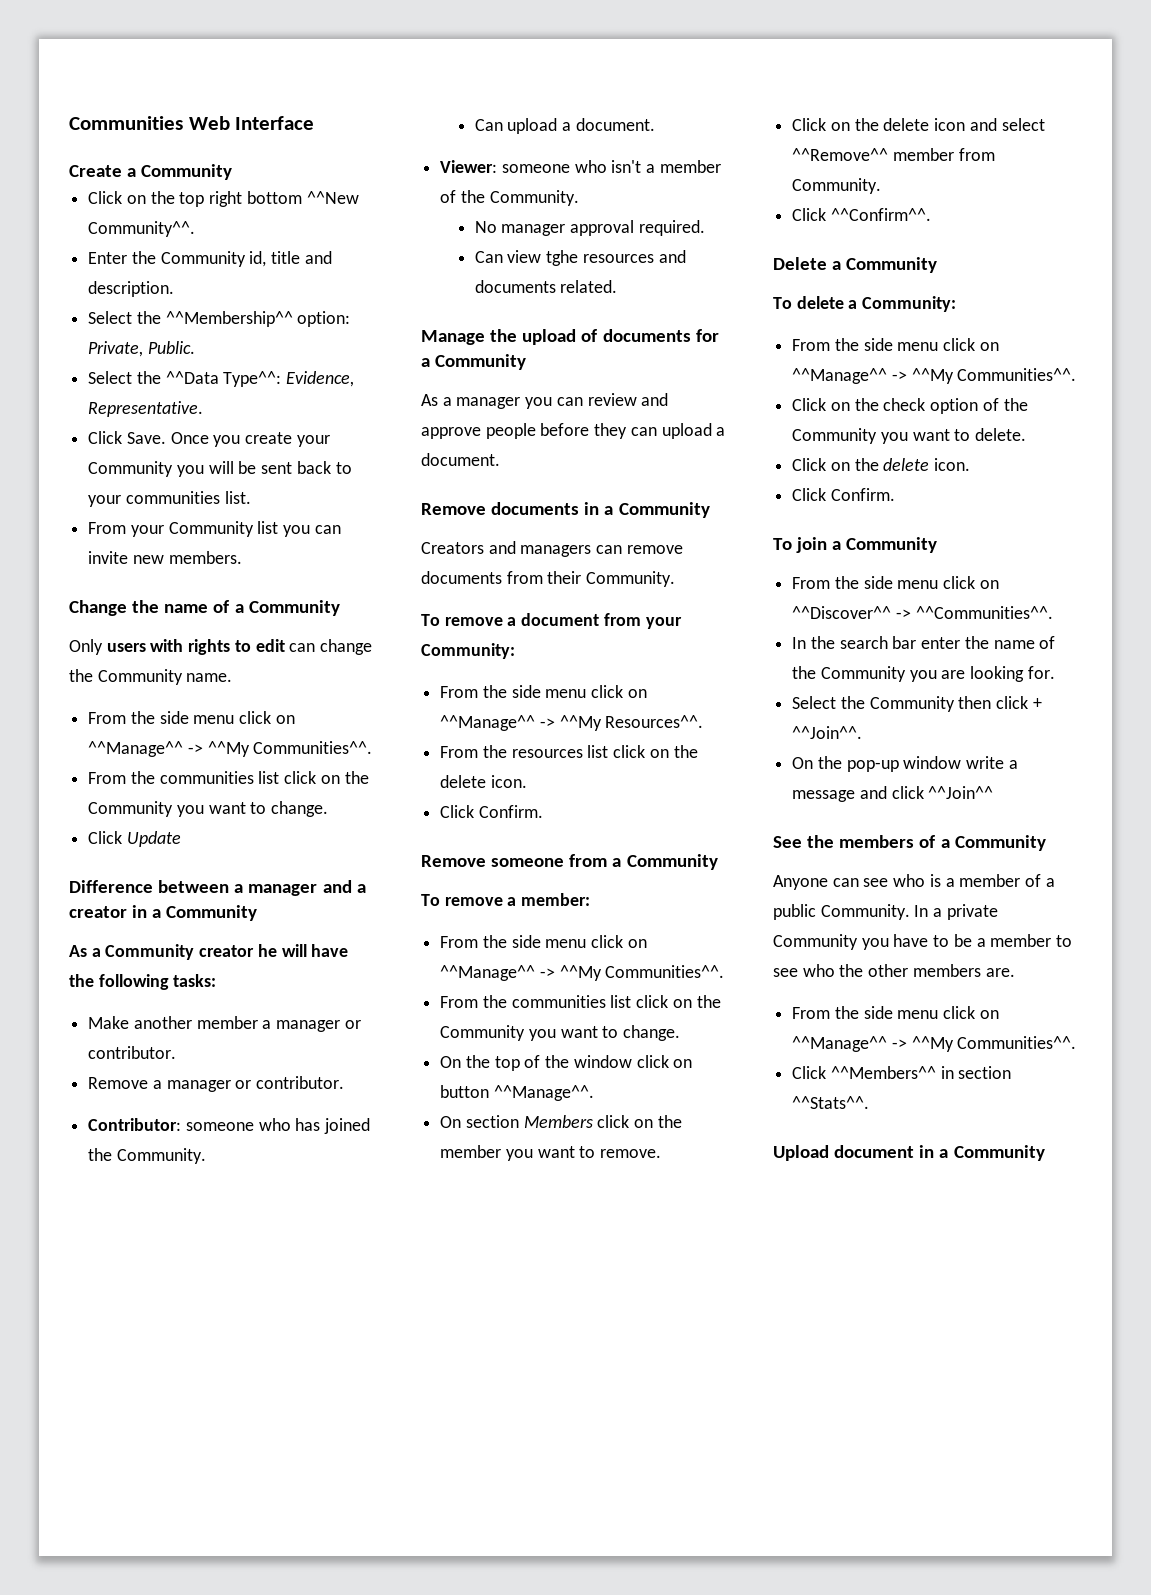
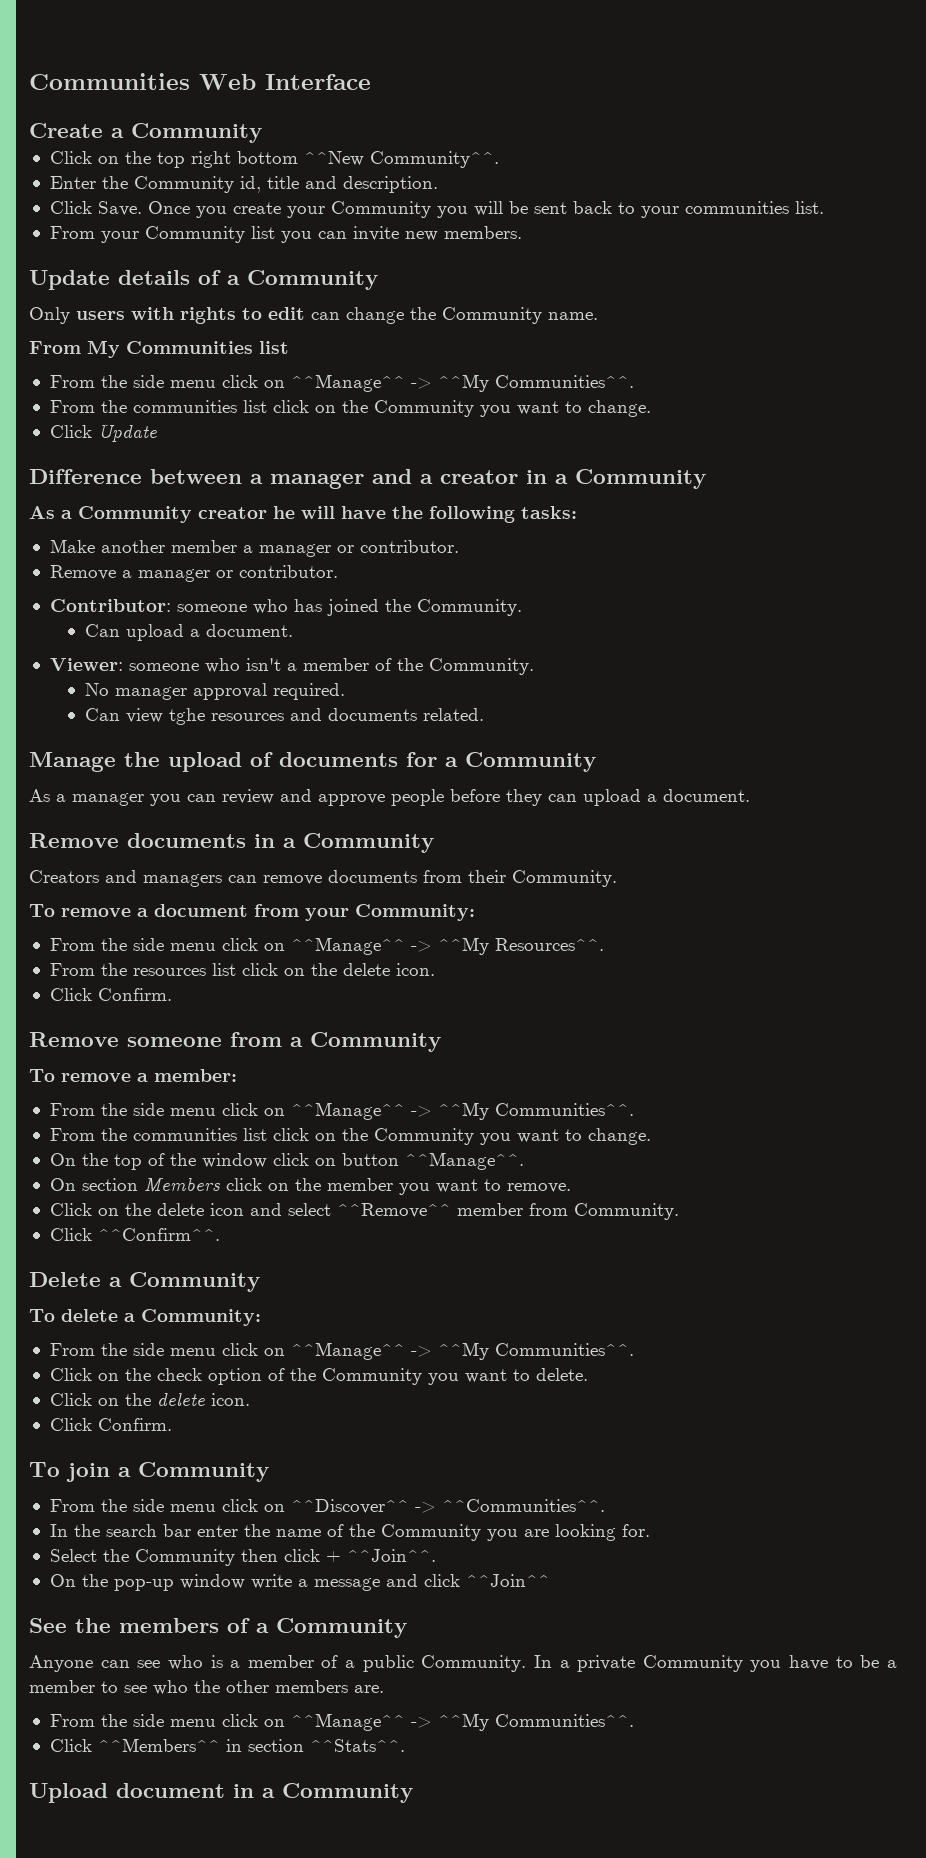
[88,311,351,327] [88,341,195,357] [88,371,355,387] [88,401,204,417] // Select the ^^Membership^^ option: Private, Public. // Select the ^^Data Type^^: Evidence, Representative. -> (438, 184) none
[69,600,209,616] Change the name -> [29,270,190,290] Update details
(233, 677) none -> [29,340,289,358] // From My Communities list

